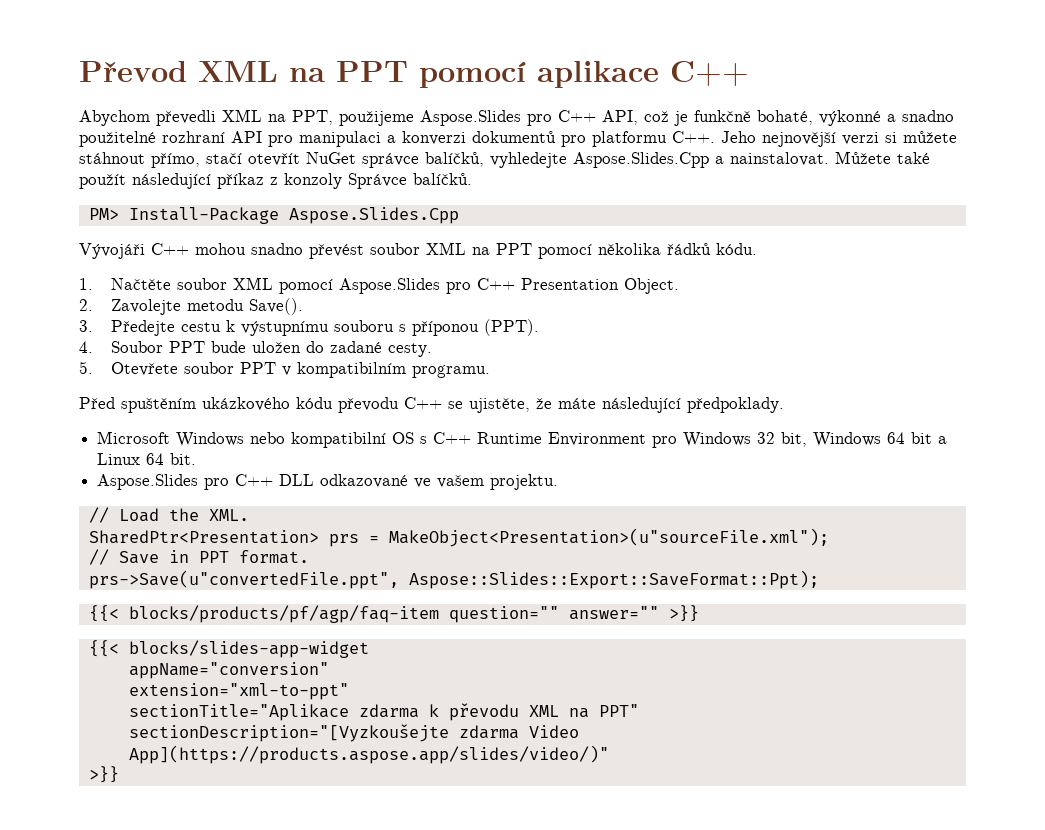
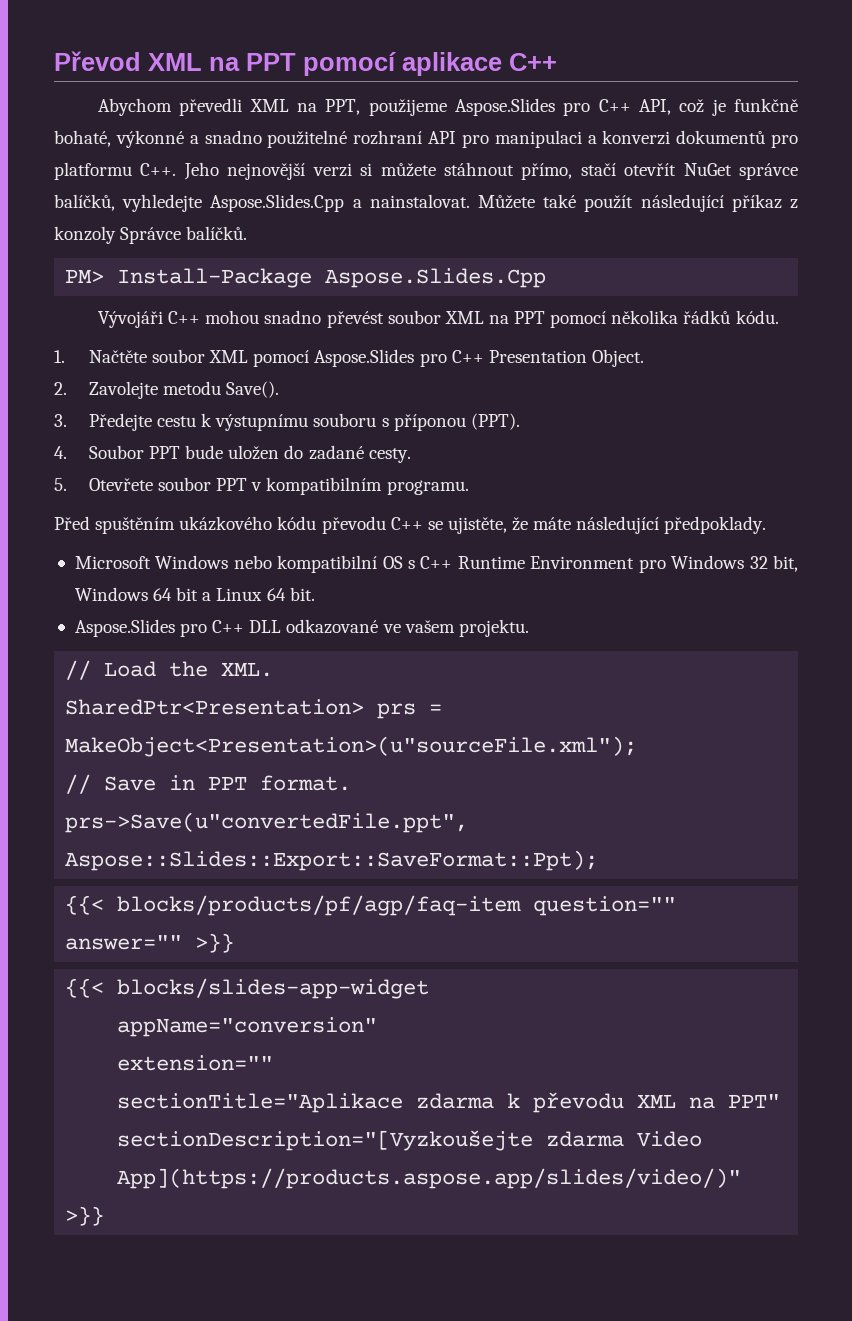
[128,683,349,700] extension="xml-to-ppt" -> [117,1055,274,1071] extension=""

